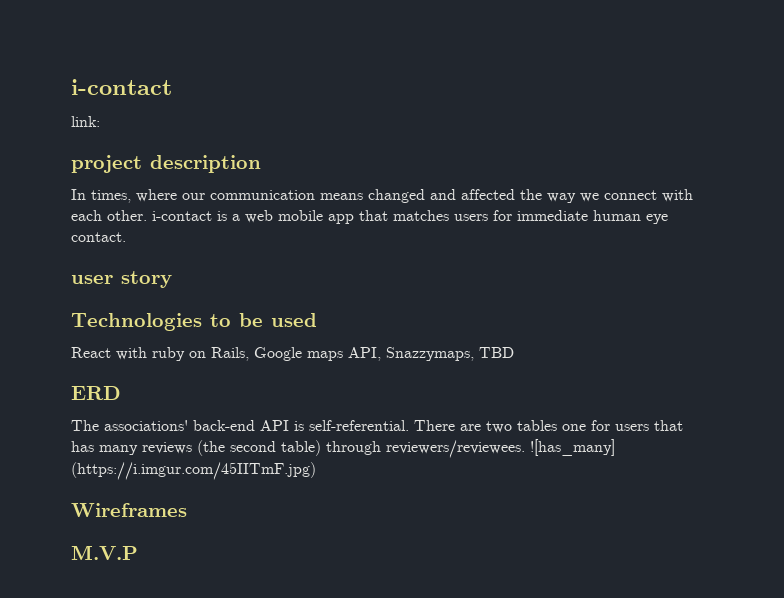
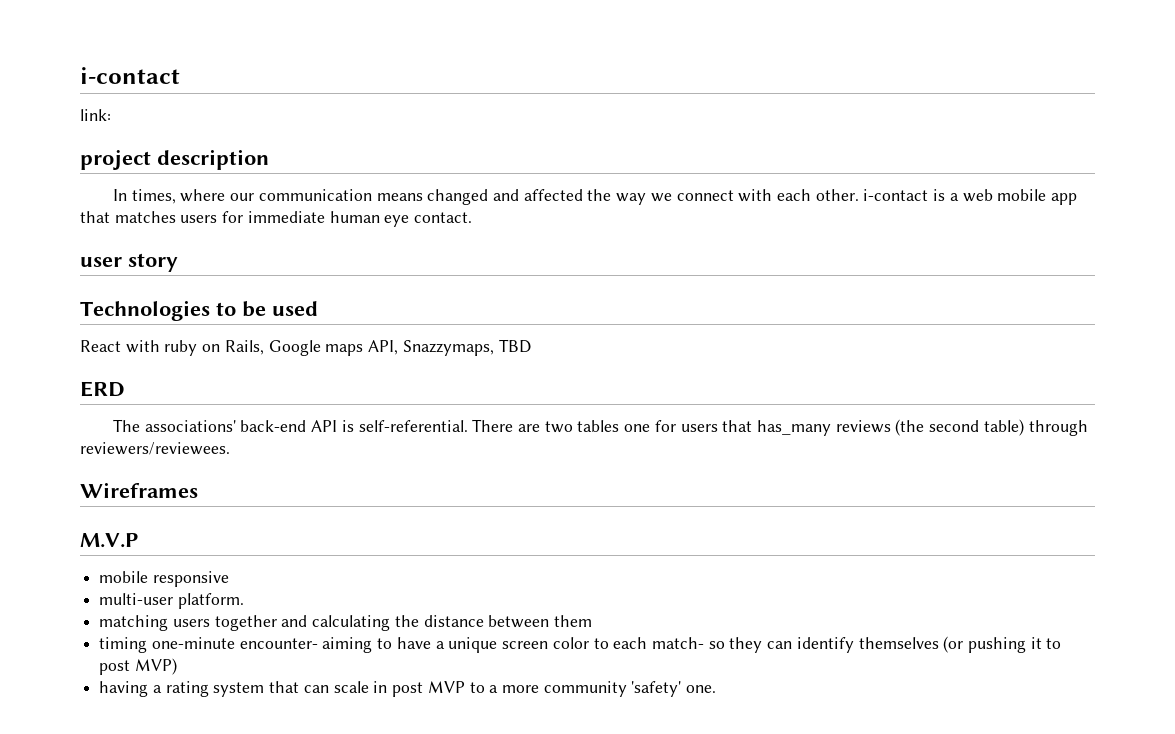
[71,441,138,455] has many -> [757,420,832,436] has_many
[530,439,615,456] [71,462,316,480] ![has_many] (https://i.imgur.com/45IITmF.jpg) -> (230, 448) none
(138, 552) none -> [99,571,229,587] [99,593,244,609] [99,615,593,631] [99,636,1062,653] [99,658,177,675] [99,681,717,697] // mobile responsive // multi-user platform. // matching users together and calculating the distance between them // timing one-minute encounter- aiming to have a unique screen color to each match- so they can identify themselves (or pushing it to post MVP) // having a rating system that can scale in post MVP to a more community 'safety' one.

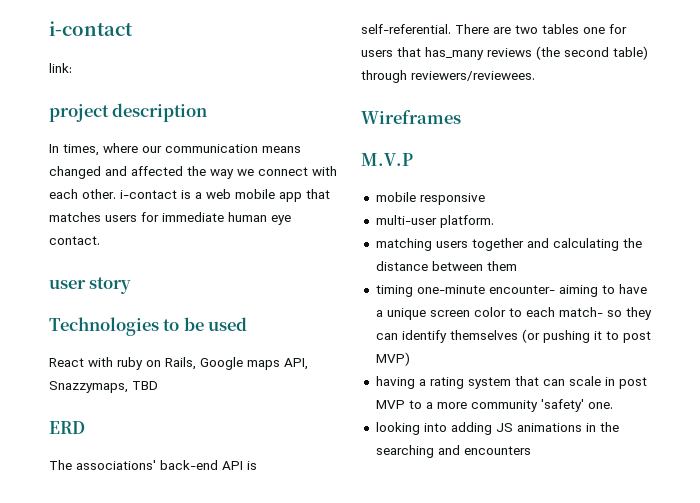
(717, 689) none -> [375,422,619,435] [375,445,531,458] // looking into adding JS animations in the searching and encounters

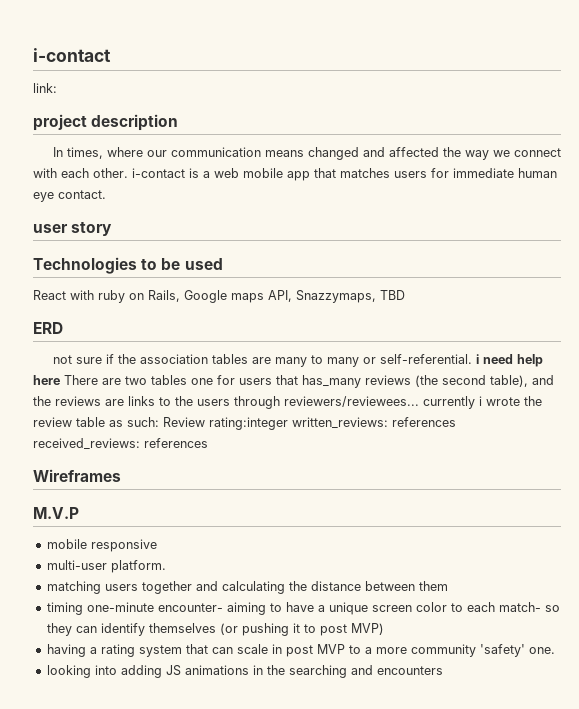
[49,460,257,470] [361,24,451,34] The associations' back-end API is self-referential. -> [52,354,543,367] [33,375,60,385] not sure if the association tables are many to many or self-referential. i need help here
[613,46,648,60] [361,70,535,83] table) through reviewers/reviewees. -> [490,375,554,387] [33,396,542,409] [33,417,456,430] [33,438,208,450] table), and the reviews are links to the users through reviewers/reviewees... currently i wrote the review table as such: Review rating:integer written_reviews: references received_reviews: references

